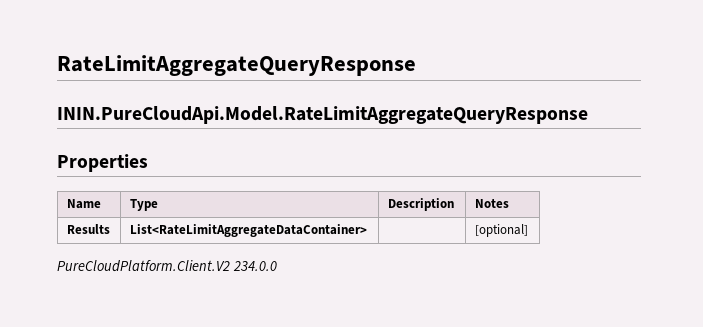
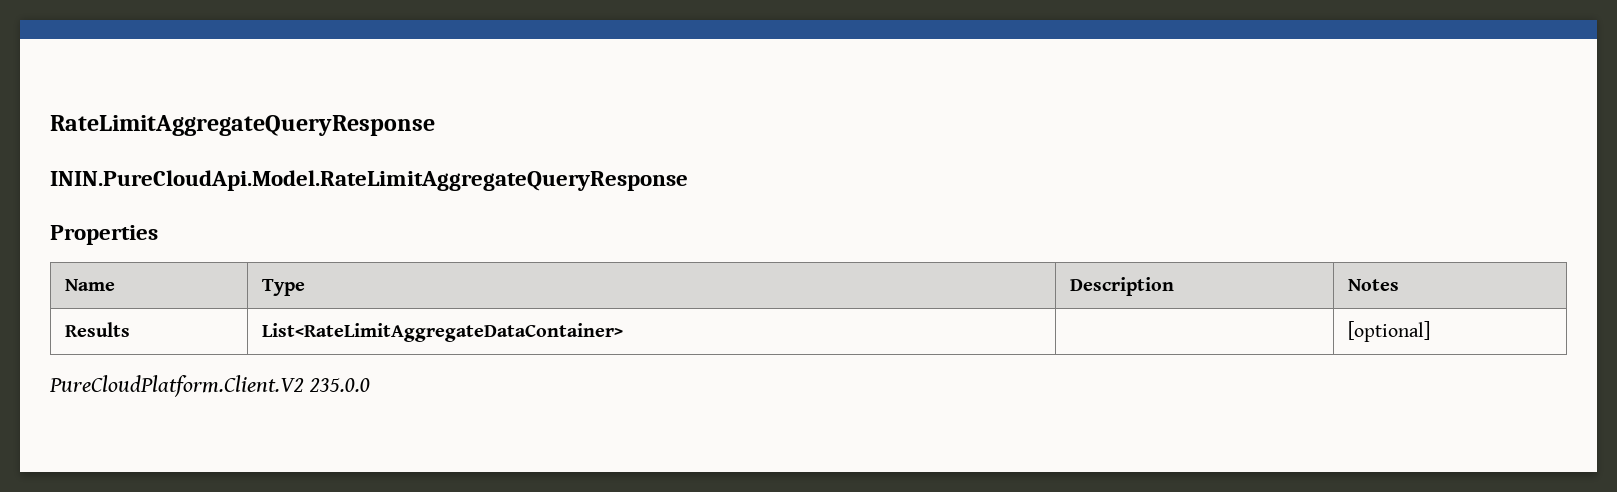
[232,261,277,271] 234.0.0 -> [309,378,371,392] 235.0.0

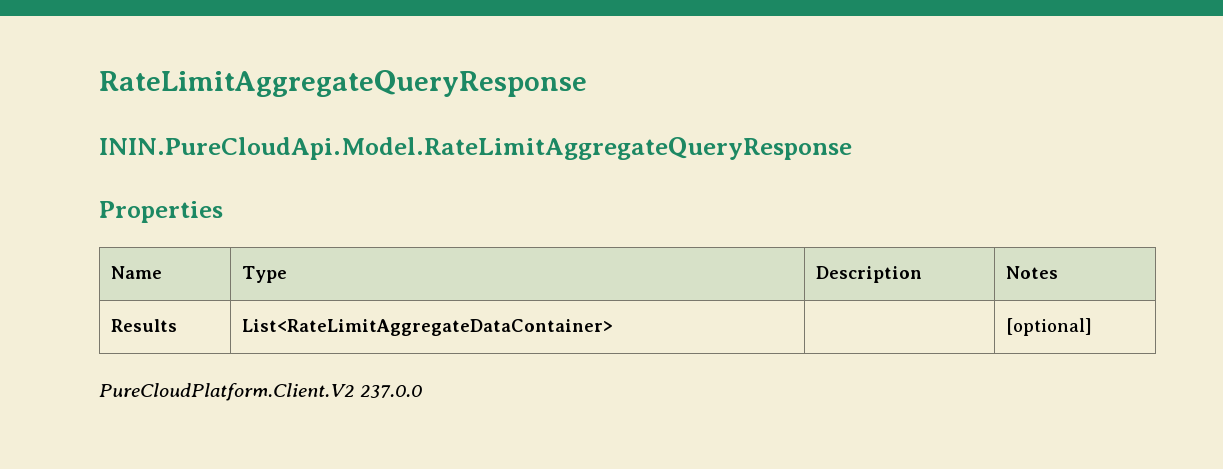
[309,378,371,392] 235.0.0 -> [359,385,422,398] 237.0.0

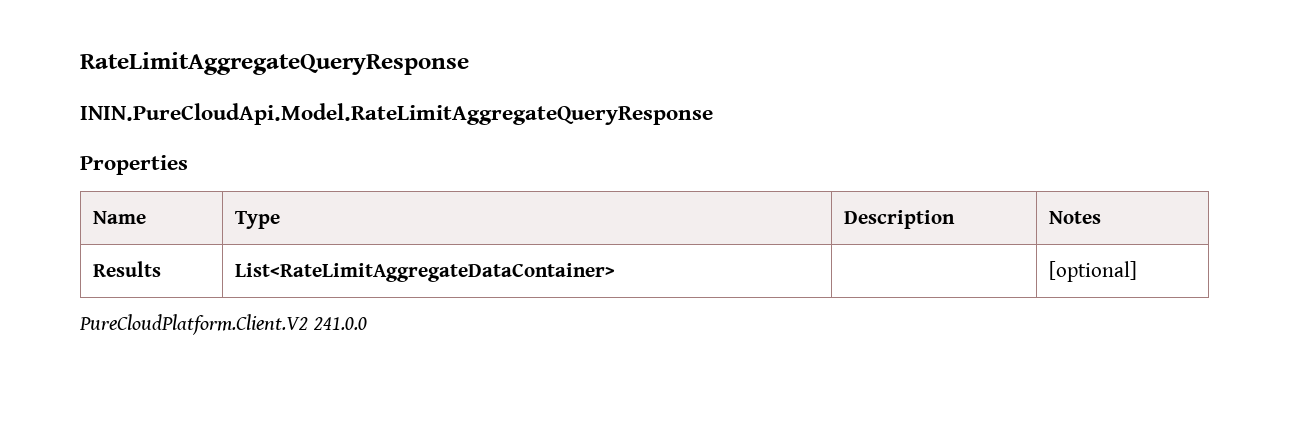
[359,385,422,398] 237.0.0 -> [312,317,367,330] 241.0.0

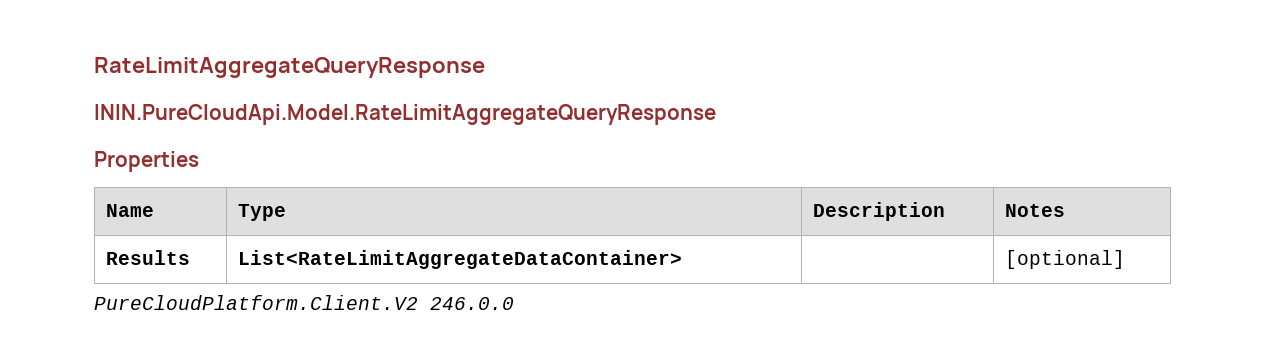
[312,317,367,330] 241.0.0 -> [430,297,514,310] 246.0.0

